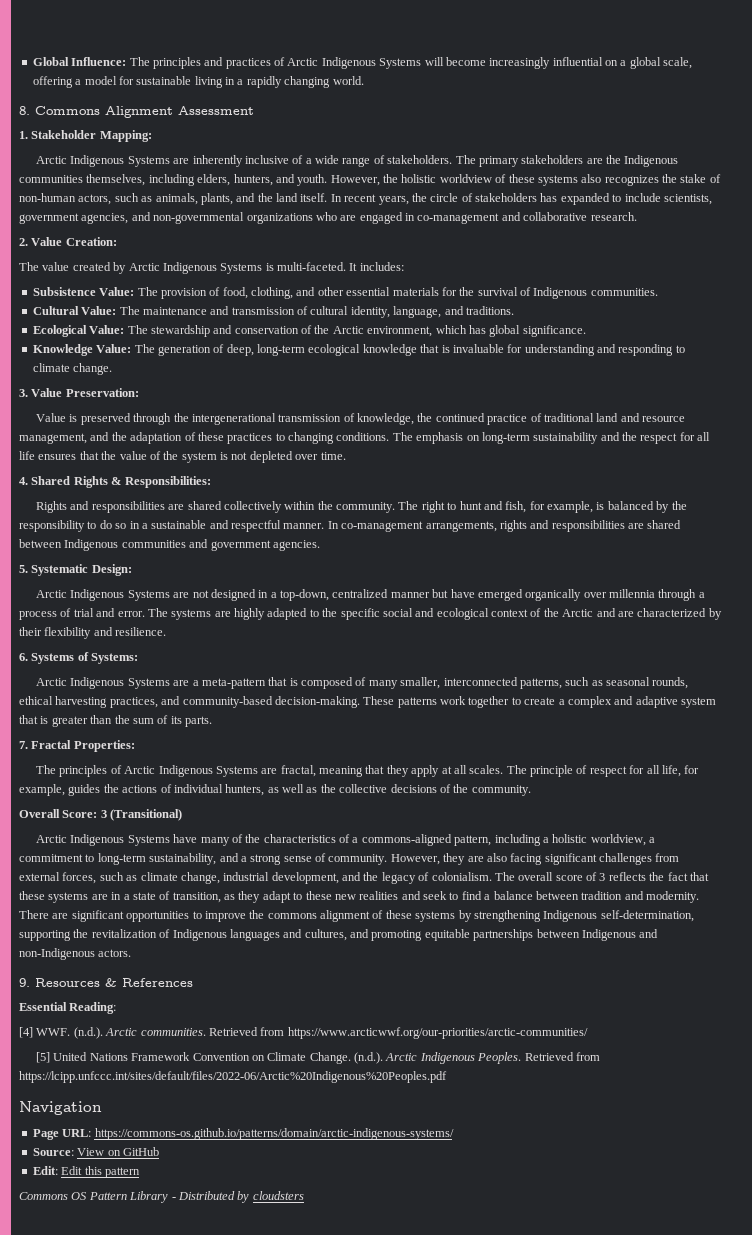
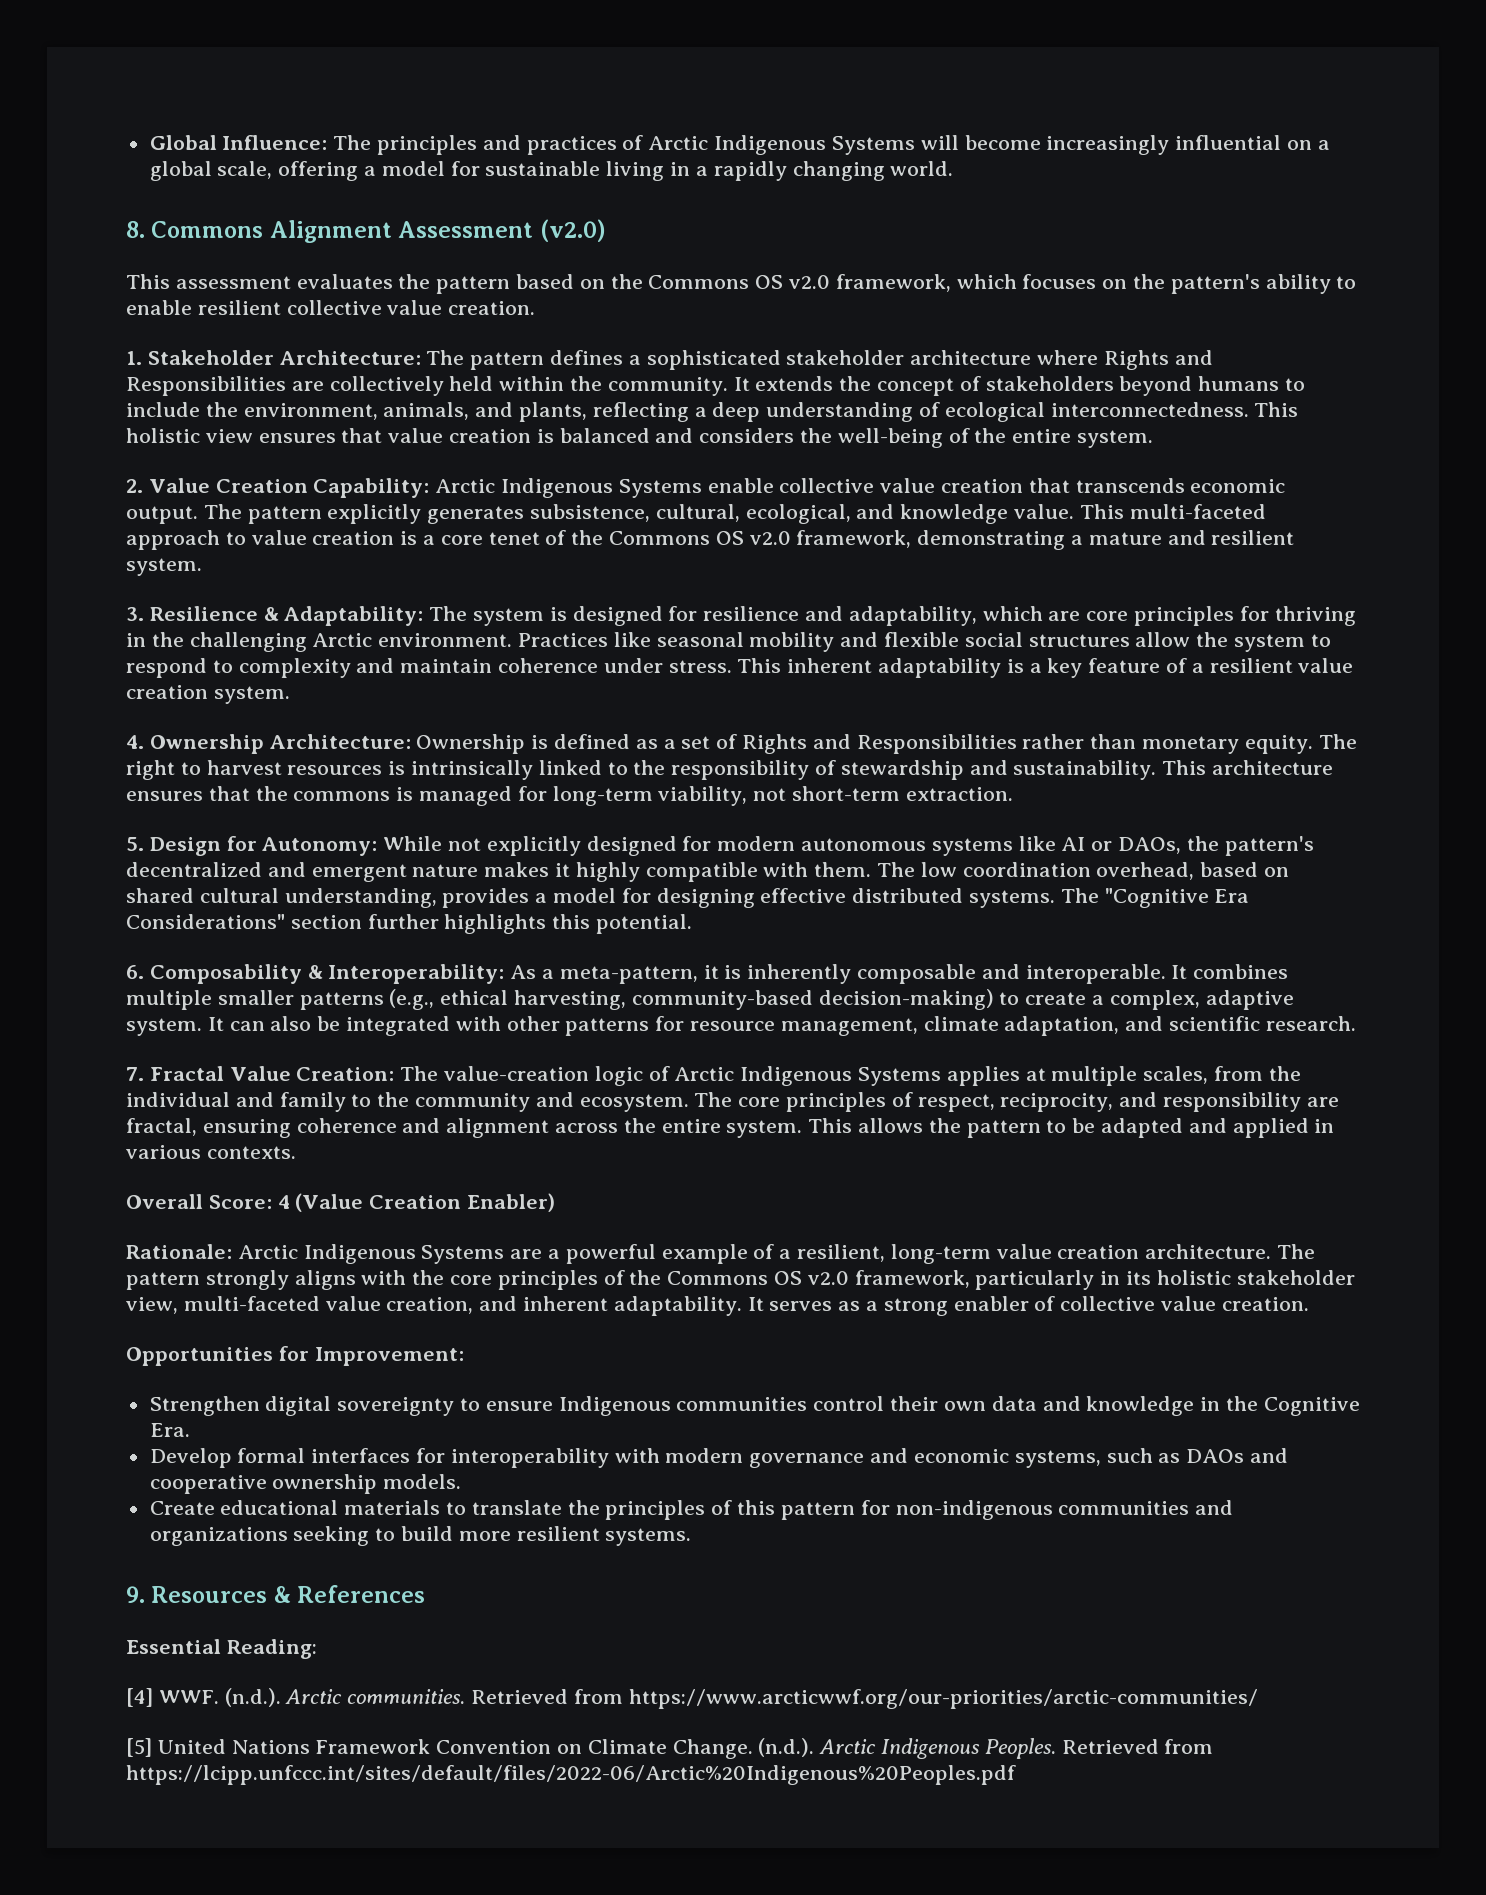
[19,130,152,142] [36,155,679,167] [19,174,721,186] [19,193,712,205] [19,212,588,224] // 1. Stakeholder Mapping: // Arctic Indigenous Systems are inherently inclusive of a wide range of stakeholders. The primary stakeholders are the Indigenous communities themselves, including elders, hunters, and youth. However, the holistic worldview of these systems also recognizes the stake of non-human actors, such as animals, plants, and the land itself. In recent years, the circle of stakeholders has expanded to include scientists, government agencies, and non-governmental organizations who are engaged in co-management and collaborative -> [539,219,606,242] [126,274,1357,294] [126,300,536,315] [126,350,1213,370] [126,376,1306,396] [126,402,1299,422] [126,428,1154,448] [126,478,1286,498] [126,504,1266,524] [126,530,1295,550] [126,558,202,576] [126,606,1356,626] [126,632,1331,652] [126,658,1354,678] [126,685,290,704] [126,734,1357,754] [126,760,1334,780] [126,786,1013,806] [126,836,1314,856] [126,862,1290,882] [126,888,1250,908] [126,914,693,934] [126,964,1289,984] [126,989,1294,1010] [126,1016,1261,1036] (v2.0) // This assessment evaluates the pattern based on the Commons OS v2.0 framework, which focuses on the pattern's ability to enable resilient collective value creation. // 1. Stakeholder Architecture: The pattern defines a sophisticated stakeholder architecture where Rights and Responsibilities are collectively held within the community. It extends the concept of stakeholders beyond humans to include the environment, animals, and plants, reflecting a deep understanding of ecological interconnectedness. This holistic view ensures that value creation is balanced and considers the well-being of the entire system. // 2. Value Creation Capability: Arctic Indigenous Systems enable collective value creation that transcends economic output. The pattern explicitly generates subsistence, cultural, ecological, and knowledge value. This multi-faceted approach to value creation is a core tenet of the Commons OS v2.0 framework, demonstrating a mature and resilient system. // 3. Resilience & Adaptability: The system is designed for resilience and adaptability, which are core principles for thriving in the challenging Arctic environment. Practices like seasonal mobility and flexible social structures allow the system to respond to complexity and maintain coherence under stress. This inherent adaptability is a key feature of a resilient value creation system. // 4. Ownership Architecture: Ownership is defined as a set of Rights and Responsibilities rather than monetary equity. The right to harvest resources is intrinsically linked to the responsibility of stewardship and sustainability. This architecture ensures that the commons is managed for long-term viability, not short-term extraction. // 5. Design for Autonomy: While not explicitly designed for modern autonomous systems like AI or DAOs, the pattern's decentralized and emergent nature makes it highly compatible with them. The low coordination overhead, based on shared cultural understanding, provides a model for designing effective distributed systems. The "Cognitive Era Considerations" section further highlights this potential. // 6. Composability & Interoperability: As a meta-pattern, it is inherently composable and interoperable. It combines multiple smaller patterns (e.g., ethical harvesting, community-based decision-making) to create a complex, adaptive system. It can also be integrated with other patterns for resource management, climate adaptation, and scientific
[19,238,28,246] 2. -> [126,1066,224,1081] 7. Fractal
[19,262,404,274] [32,287,658,299] [32,306,514,318] [32,325,586,337] [32,344,685,356] [32,363,113,375] [19,388,139,397] [36,413,686,425] [19,432,711,444] [19,451,346,463] [19,476,211,488] [36,501,687,513] [19,520,682,532] [19,539,320,551] [19,564,132,576] [36,589,705,601] [19,608,722,620] [19,627,167,639] [19,652,139,664] // The value created by Arctic Indigenous Systems is multi-faceted. It includes: // Subsistence Value: The provision of food, clothing, and other essential materials for the survival of Indigenous communities. // Cultural Value: The maintenance and transmission of cultural identity, language, and traditions. // Ecological Value: The stewardship and conservation of the Arctic environment, which has global significance. // Knowledge Value: The generation of deep, long-term ecological knowledge that is invaluable for understanding and responding to climate change. // 3. Value Preservation: // Value is preserved through the intergenerational transmission of knowledge, the continued practice of traditional land and resource management, and the adaptation of these practices to changing conditions. The emphasis on long-term sustainability and the respect for all life ensures that the value of the system is not depleted over time. // 4. Shared Rights & Responsibilities: // Rights and responsibilities are shared collectively within the community. The right to hunt and fish, for example, is balanced by the responsibility to do so in a sustainable and respectful manner. In co-management arrangements, rights and responsibilities are shared between Indigenous communities and government agencies. // 5. Systematic Design: // Arctic Indigenous Systems are not designed in a top-down, centralized manner but have emerged organically over millennia through a process of trial and error. The systems are highly adapted to the specific social and ecological context of the Arctic and are characterized by their flexibility and resilience. // 6. Systems of Systems: // -> [400,1066,1301,1086] [126,1092,1339,1112] [126,1118,1335,1138] [126,1145,296,1159] [126,1193,556,1212] [126,1244,232,1259] The value-creation logic of Arctic Indigenous Systems applies at multiple scales, from the individual and family to the community and ecosystem. The core principles of respect, reciprocity, and responsibility are fractal, ensuring coherence and alignment across the entire system. This allows the pattern to be adapted and applied in various contexts. // Overall Score: 4 (Value Creation Enabler) // Rationale:
[201,677,689,689] [19,696,716,708] [19,715,212,727] [19,740,135,752] [36,765,700,777] [19,784,531,796] [19,809,183,821] [36,834,656,846] [19,853,680,865] [19,872,709,884] [19,891,699,903] [19,910,694,922] [19,929,659,941] [19,948,132,960] meta-pattern that is composed of many smaller, interconnected patterns, such as seasonal rounds, ethical harvesting practices, and community-based decision-making. These patterns work together to create a complex and adaptive system that is greater than the sum of its parts. // 7. Fractal Properties: // The principles of Arctic Indigenous Systems are fractal, meaning that they apply at all scales. The principle of respect for all life, for example, guides the actions of individual hunters, as well as the collective decisions of the community. // Overall Score: 3 (Transitional) // Arctic Indigenous Systems have many of the characteristics of a commons-aligned pattern, including a holistic worldview, a commitment to long-term sustainability, and a strong sense of community. However, they are also facing significant challenges from external forces, such as climate change, industrial development, and the legacy of colonialism. The overall score of 3 reflects the fact that these systems are in a state of transition, as they adapt to these new realities and seek to find a balance between tradition and modernity. There are significant opportunities to improve the commons alignment of these systems by strengthening Indigenous self-determination, supporting the revitalization of Indigenous languages and cultures, and promoting equitable partnerships between Indigenous and non-Indigenous actors. -> [565,1244,1316,1264] [126,1270,1355,1290] [126,1296,1309,1316] [126,1346,464,1366] [149,1396,1360,1416] [149,1423,190,1437] [149,1448,1288,1468] [149,1474,462,1494] [149,1500,1234,1520] [149,1526,692,1546] powerful example of a resilient, long-term value creation architecture. The pattern strongly aligns with the core principles of the Commons OS v2.0 framework, particularly in its holistic stakeholder view, multi-faceted value creation, and inherent adaptability. It serves as a strong enabler of collective value creation. // Opportunities for Improvement: // Strengthen digital sovereignty to ensure Indigenous communities control their own data and knowledge in the Cognitive Era. // Develop formal interfaces for interoperability with modern governance and economic systems, such as DAOs and cooperative ownership models. // Create educational materials to translate the principles of this pattern for non-indigenous communities and organizations seeking to build more resilient systems.
[19,1101,102,1115] [32,1128,454,1140] [32,1147,159,1156] [32,1166,140,1178] [19,1191,304,1203] // Navigation // Page URL: https://commons-os.github.io/patterns/domain/arctic-indigenous-systems/ // Source: View on GitHub // Edit: Edit this pattern // Commons OS Pattern Library - Distributed by cloudsters -> (1016, 1775) none

